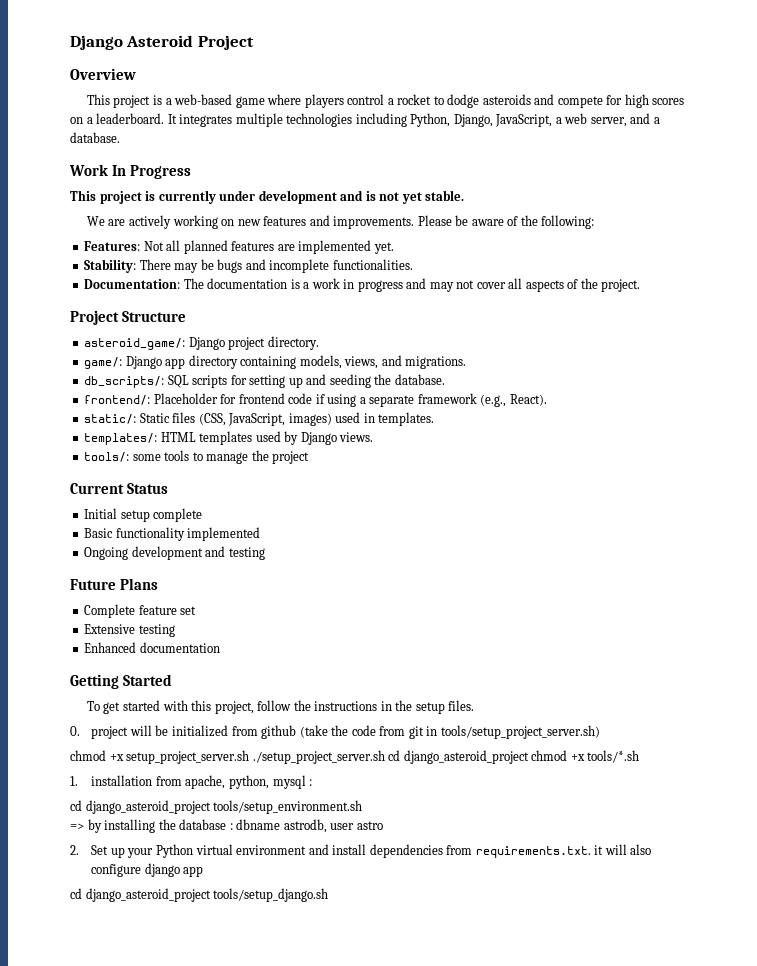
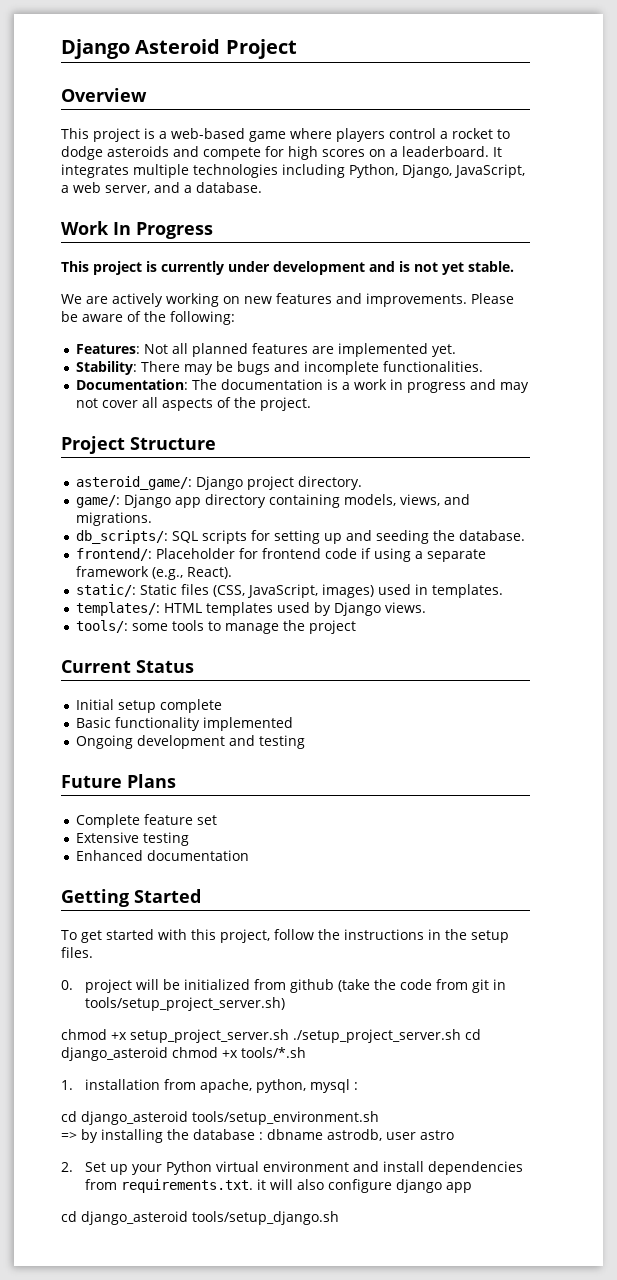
[403,750,529,764] django_asteroid_project -> [61,1047,168,1061] django_asteroid
[85,800,211,814] django_asteroid_project -> [81,1111,188,1125] django_asteroid
[85,888,211,902] django_asteroid_project -> [81,1211,188,1225] django_asteroid

